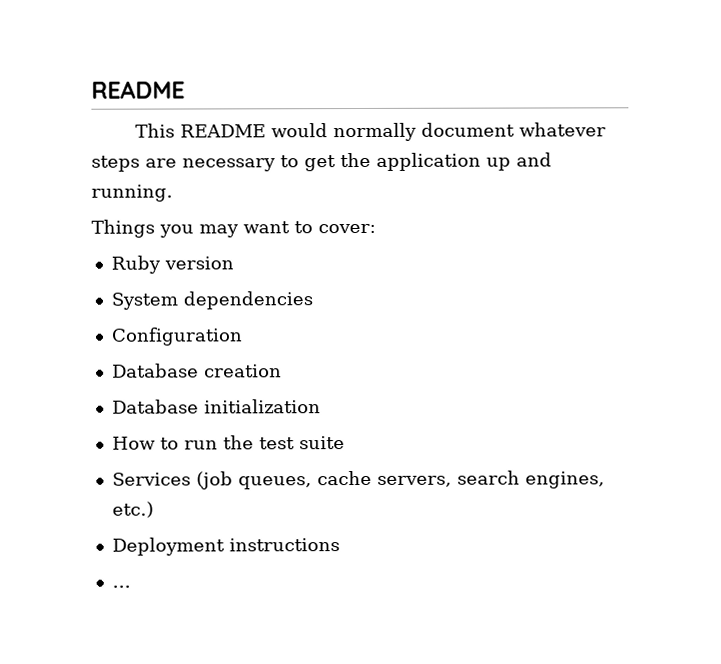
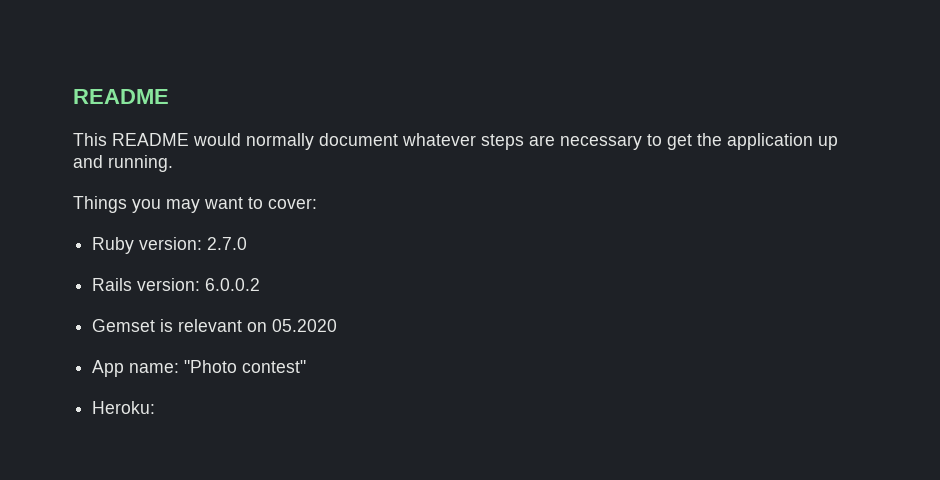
[163,256,234,270] [110,291,313,310] [110,327,243,346] [111,363,282,378] [111,399,321,414] [111,435,345,450] [111,470,605,490] [111,501,154,518] [111,537,340,556] [111,585,131,588] version // System dependencies // Configuration // Database creation // Database initialization // How to run the test suite // Services (job queues, cache servers, search engines, etc.) // Deployment instructions // ... -> [139,237,248,250] [92,278,261,291] [92,319,338,332] [92,360,307,377] [92,401,156,414] version: 2.7.0 // Rails version: 6.0.0.2 // Gemset is relevant on 05.2020 // App name: "Photo contest" // Heroku:

